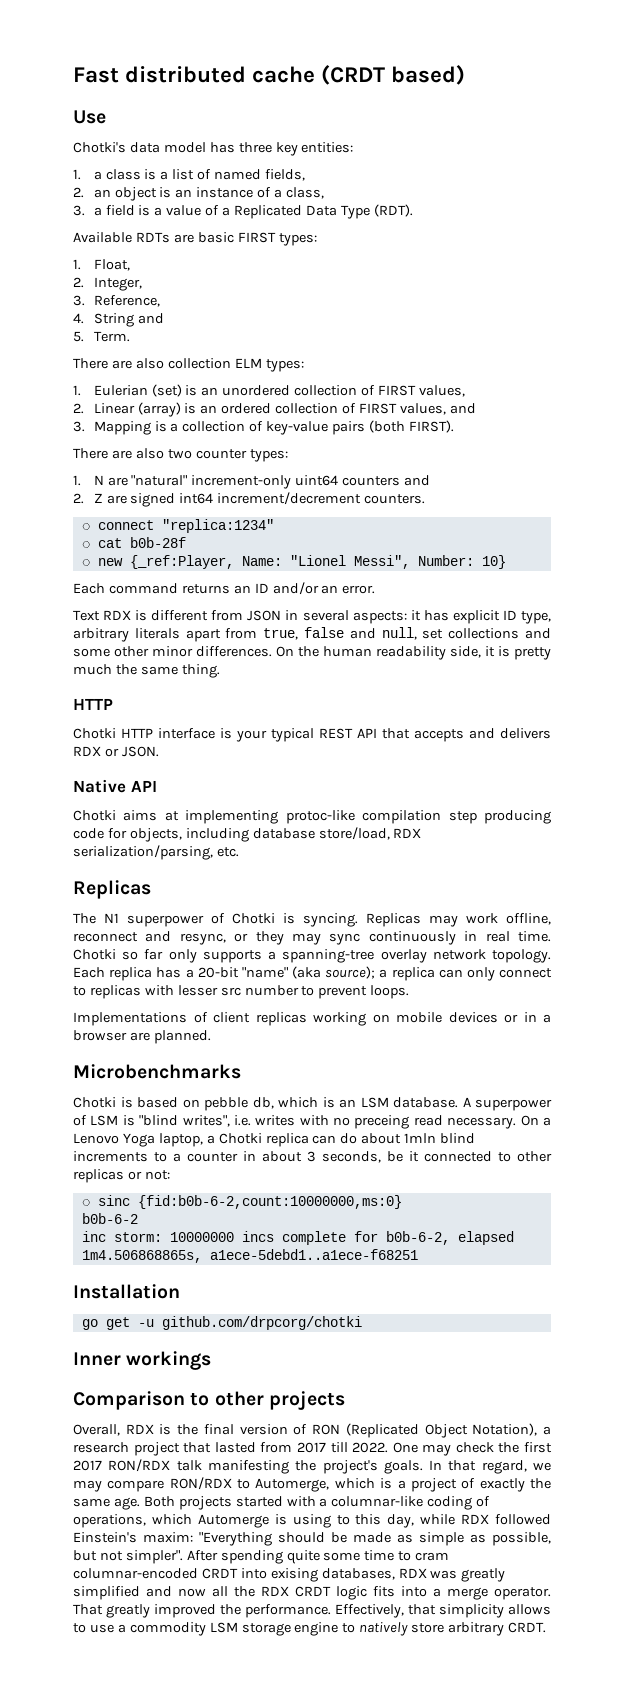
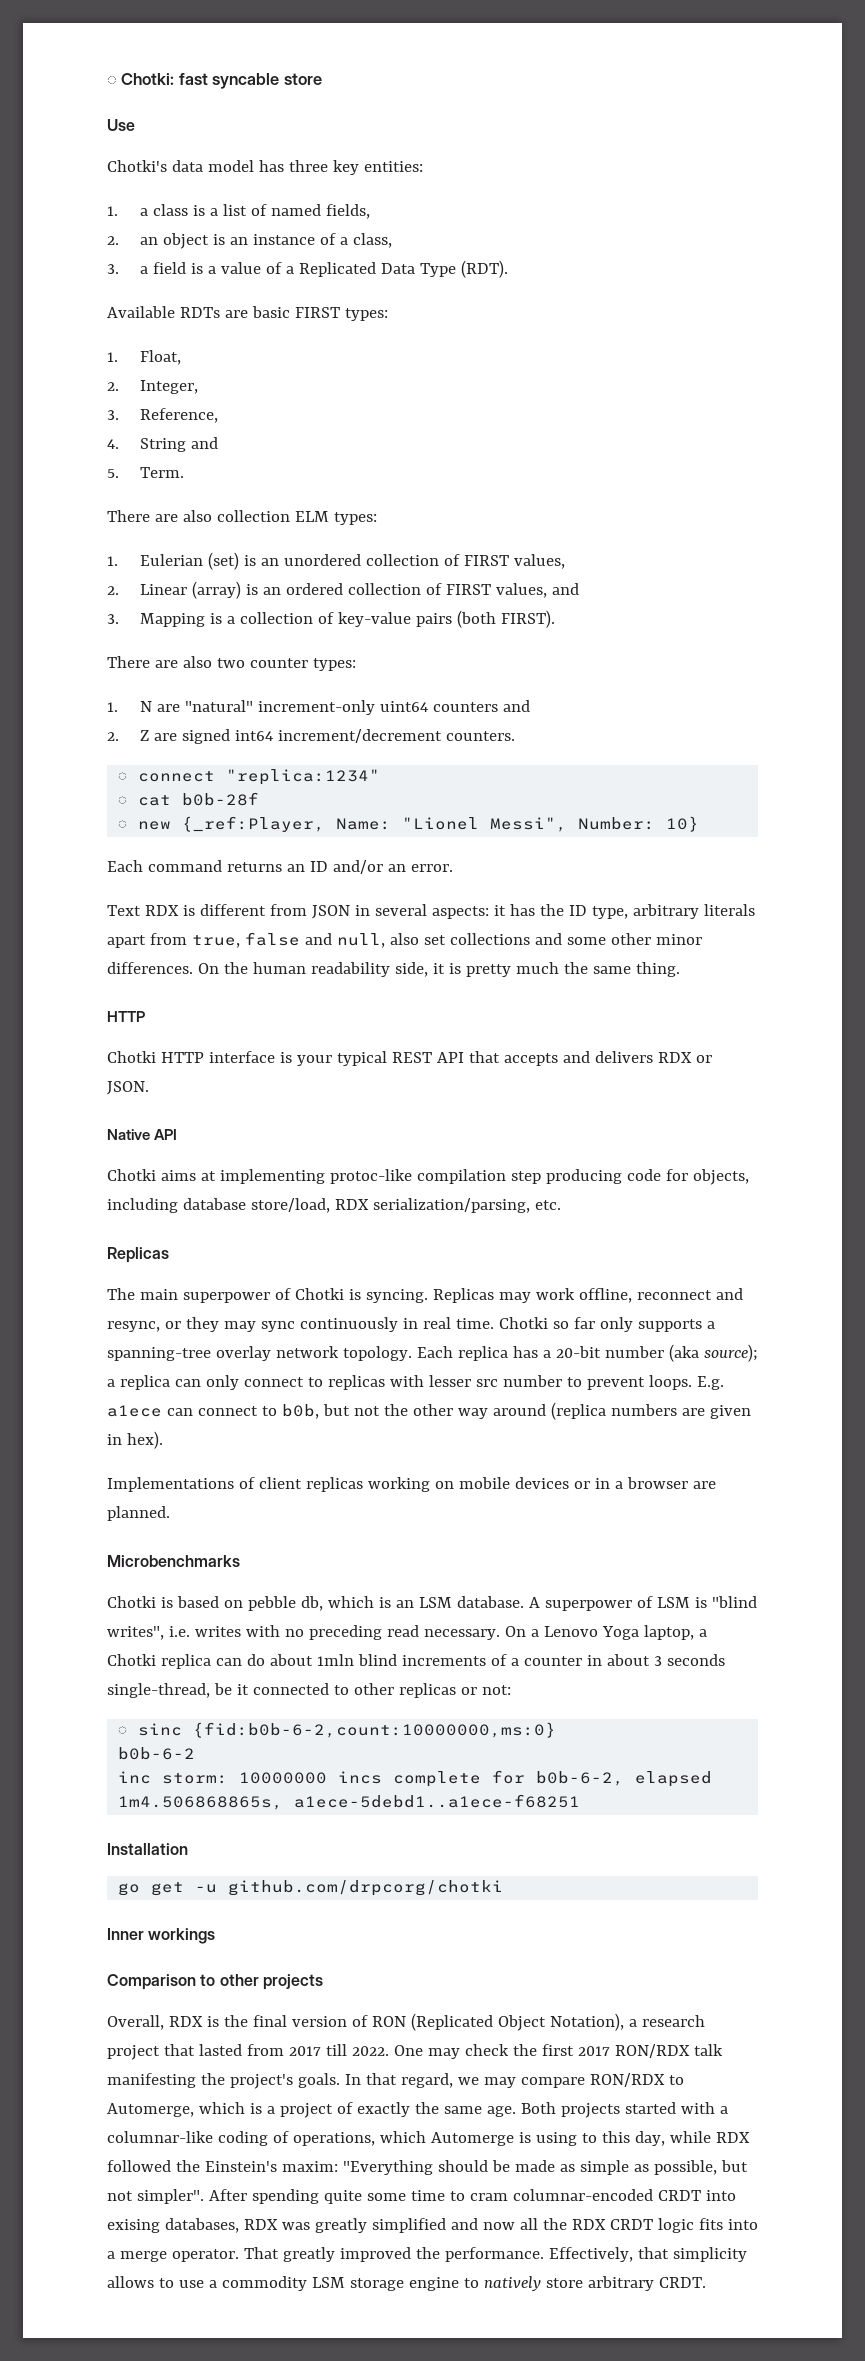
[73,65,466,85] Fast distributed cache (CRDT based) -> [107,73,322,89] ◌ Chotki: fast syncable store
[452,610,500,624] explicit -> [539,904,564,916] the
(417, 633) none -> [389,933,419,945] also
[104,913,119,923] N1 -> [139,1289,178,1300] main
[241,967,288,978] "name" -> [604,1346,664,1358] number
(410, 992) none -> [696,1376,724,1390] [107,1402,751,1420] [107,1431,163,1449] E.g. a1ece can connect to b0b, but not the other way around (replica numbers are given in hex).
[354,1115,410,1129] preceing -> [308,1625,382,1640] preceding
[154,1152,167,1162] to -> [490,1654,507,1666] of
[322,1151,381,1163] seconds, -> [666,1654,725,1666] [107,1683,210,1698] seconds single-thread,
(551, 1519) none -> [175,2160,200,2172] the

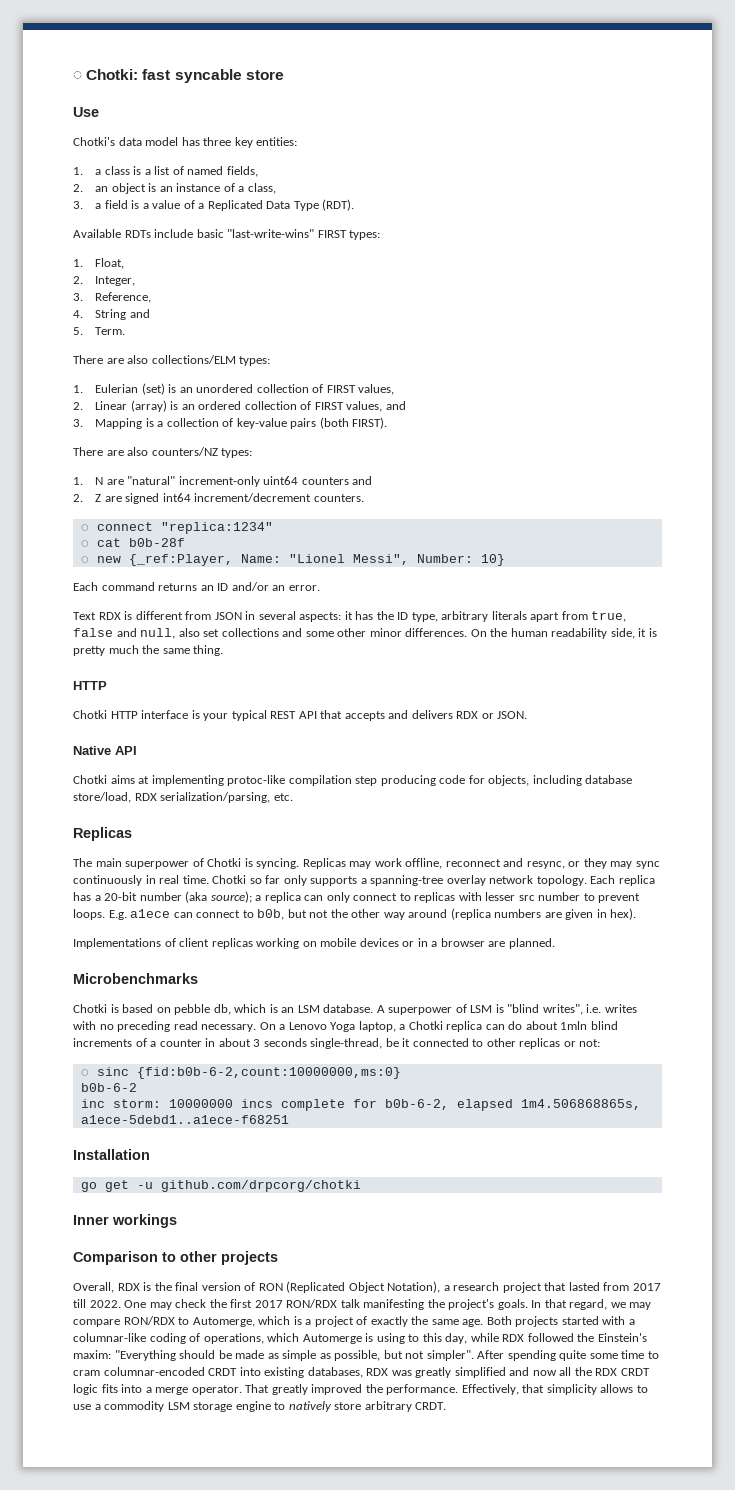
[224,306,290,318] are basic -> [154,229,315,238] include basic "last-write-wins"
[216,510,329,522] collection ELM -> [151,355,236,364] collections/ELM
[216,658,308,668] two counter -> [151,447,218,456] counters/NZ
[107,2219,160,2233] exising -> [264,1367,305,1378] existing

